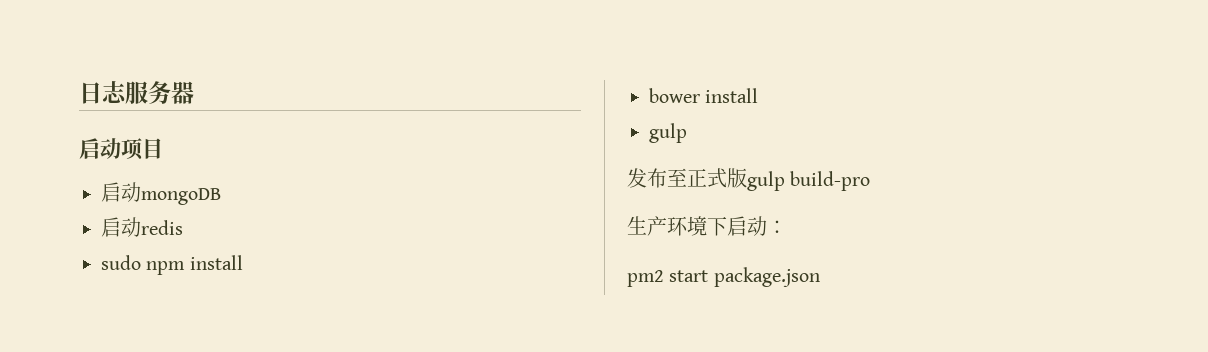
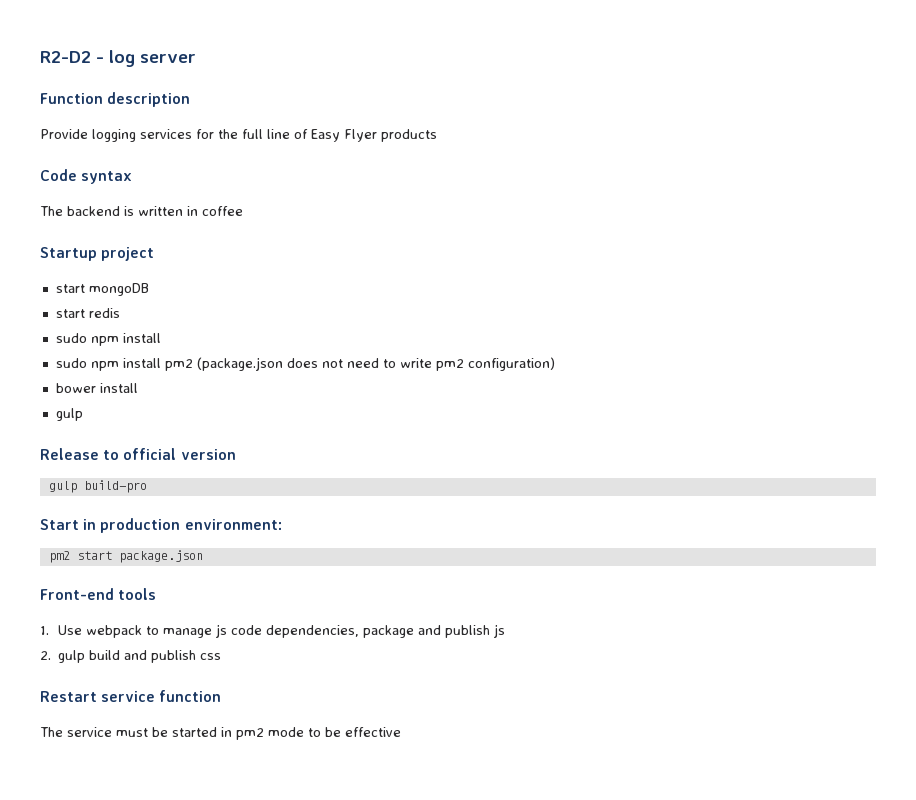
[79,81,194,104] [79,138,163,160] [101,182,141,202] 日志服务器 // 启动项目 // 启动 -> [40,50,196,67] [40,92,191,107] [40,129,437,142] [40,169,133,184] [40,206,243,216] [40,247,155,261] [55,284,85,293] R2-D2 - log server // Function description // Provide logging services for the full line of Easy Flyer products // Code syntax // The backend is written in coffee // Startup project // start
[101,217,141,237] 启动 -> [55,309,85,318] start
[649,88,759,103] [649,123,687,143] [627,168,871,191] [627,216,787,236] [627,267,820,287] bower install // gulp // 发布至正式版gulp build-pro // 生产环境下启动： // pm2 start package.json -> [55,357,555,371] [55,383,138,393] [55,408,83,421] [40,448,236,460] [48,480,147,493] [40,518,282,533] [48,550,203,563] [40,588,157,600] [40,624,506,638] [40,650,222,663] [40,690,222,702] [40,727,401,740] sudo npm install pm2 (package.json does not need to write pm2 configuration) // bower install // gulp // Release to official version // gulp build-pro // Start in production environment: // pm2 start package.json // Front-end tools // 1. Use webpack to manage js code dependencies, package and publish js // 2. gulp build and publish css // Restart service function // The service must be started in pm2 mode to be effective

